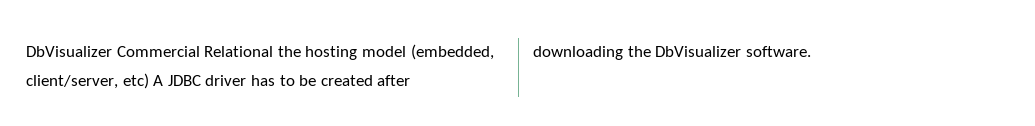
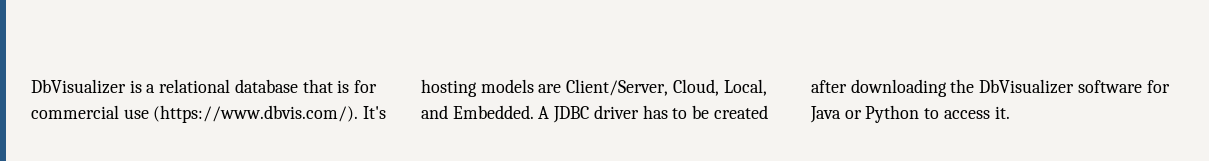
[26,44,494,60] [26,73,149,89] DbVisualizer Commercial Relational the hosting model (embedded, client/server, etc) -> [31,79,378,94] [31,105,387,123] [421,79,767,97] [421,105,534,119] DbVisualizer is a relational database that is for commercial use (https://www.dbvis.com/). It's hosting models are Client/Server, Cloud, Local, and Embedded.
[745,46,811,57] software. -> [1077,80,1170,93] [810,105,1010,123] software for Java or Python to access it.

